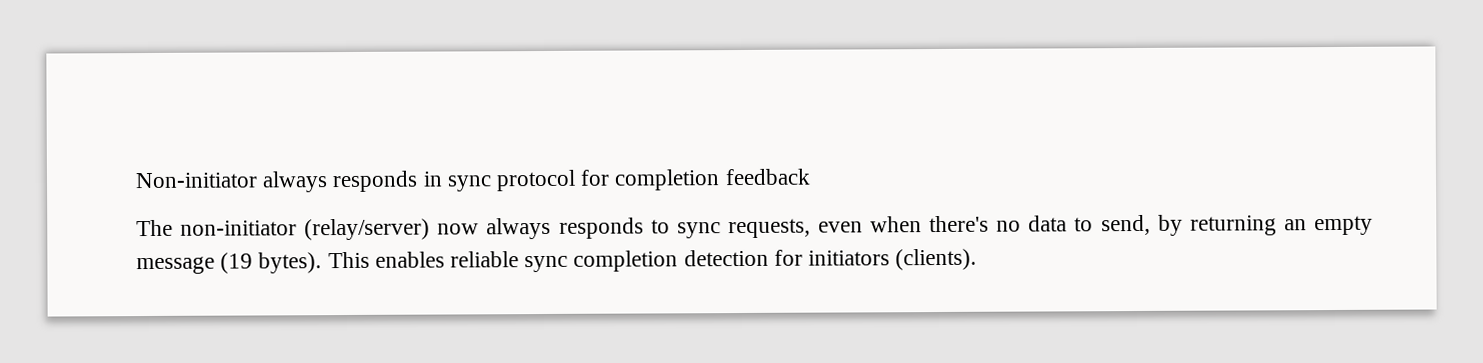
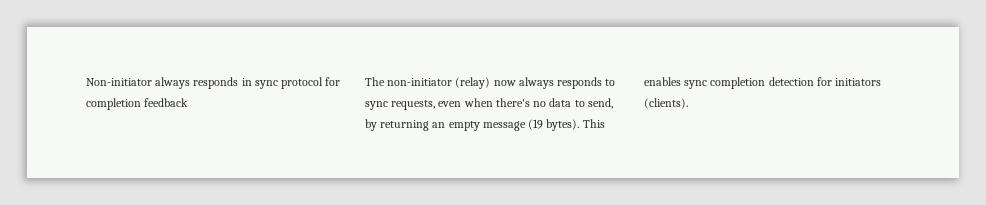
[304,218,431,241] (relay/server) -> [455,77,491,89] (relay)
[450,251,520,268] reliable -> (681, 81) none

